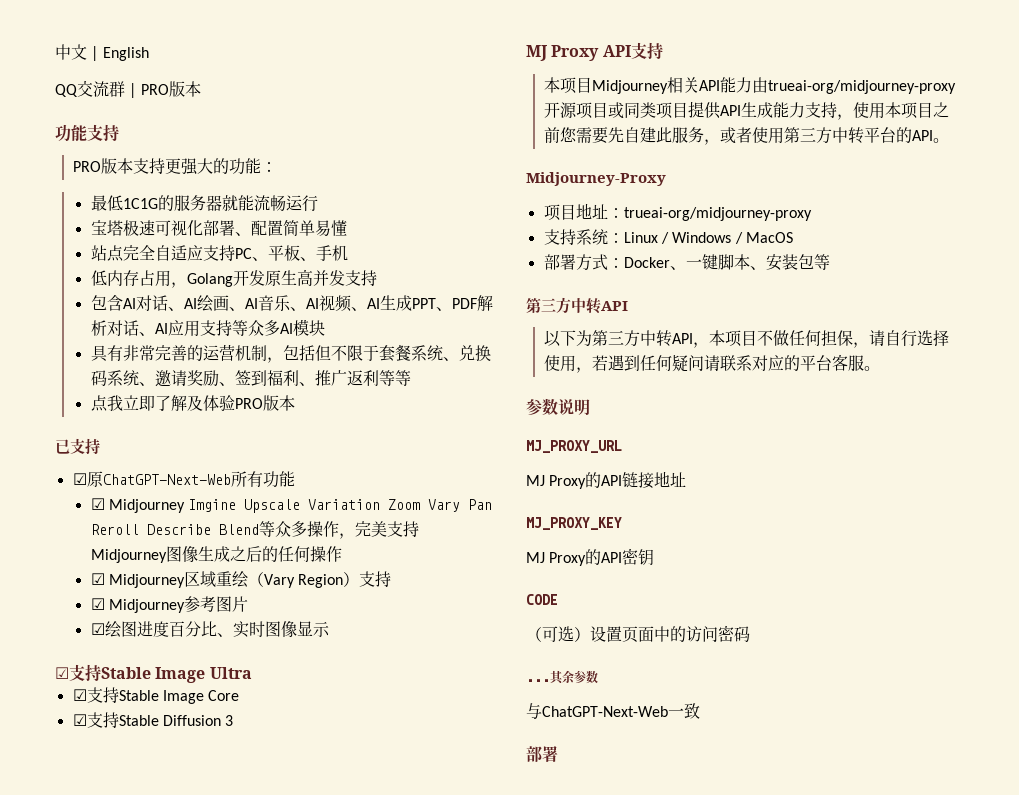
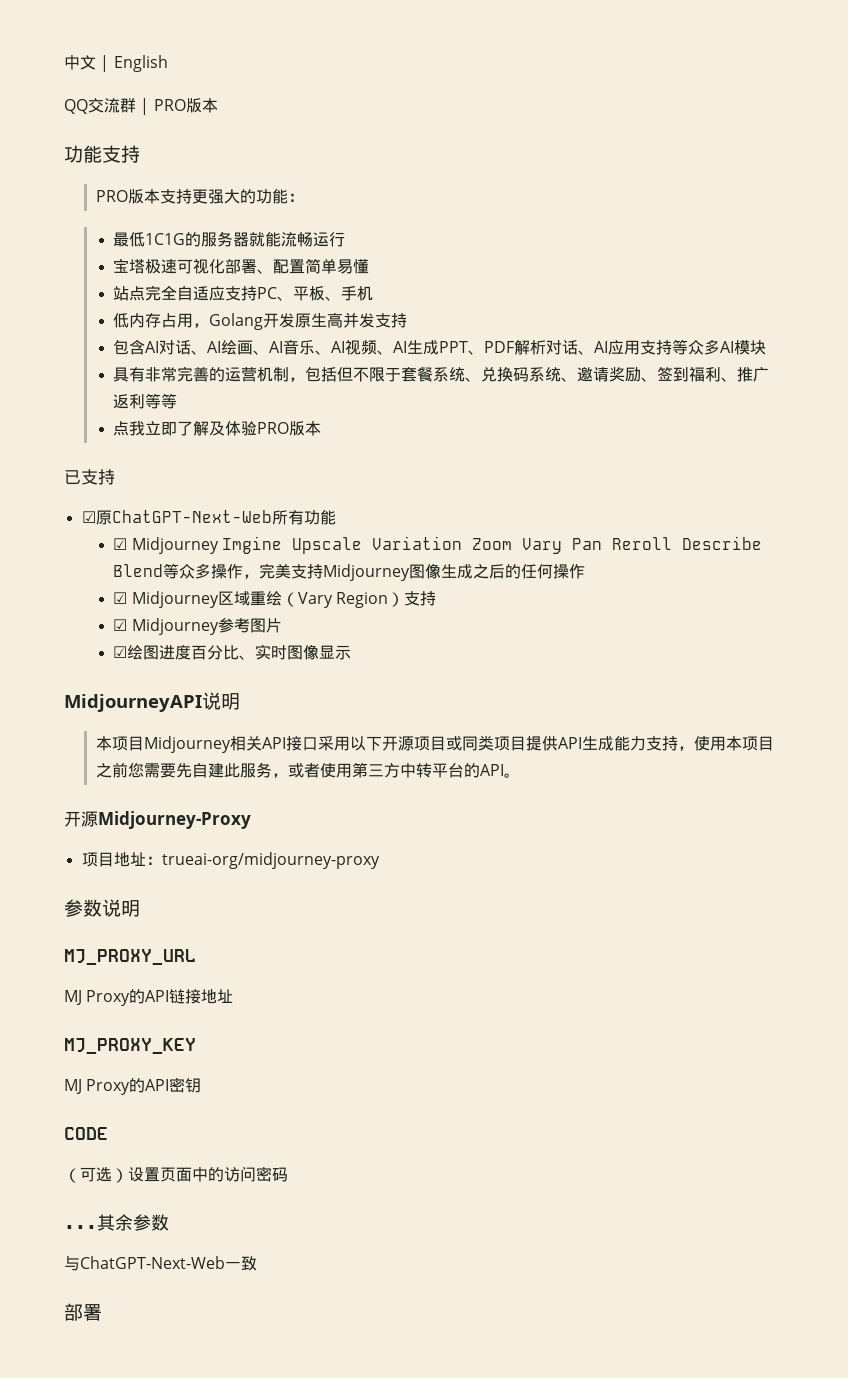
[55,664,252,683] [72,687,240,704] [72,712,234,728] [526,42,663,61] ☑支持Stable Image Ultra // ☑支持Stable Image Core // ☑支持Stable Diffusion 3 // MJ Proxy API支持 -> [64,692,240,712] MidjourneyAPI说明
[720,77,957,94] 能力由trueai-org/midjourney-proxy -> [285,736,382,751] 接口采用以下
(950, 140) none -> [64,811,98,827] 开源
[543,229,793,245] [543,254,830,271] [526,297,628,314] [544,330,950,348] [544,354,881,373] // 支持系统：Linux / Windows / MacOS // 部署方式：Docker、一键脚本、安装包等 // 第三方中转API // 以下为第三方中转API，本项目不做任何担保，请自行选择使用，若遇到任何疑问请联系对应的平台客服。 -> (380, 860) none

